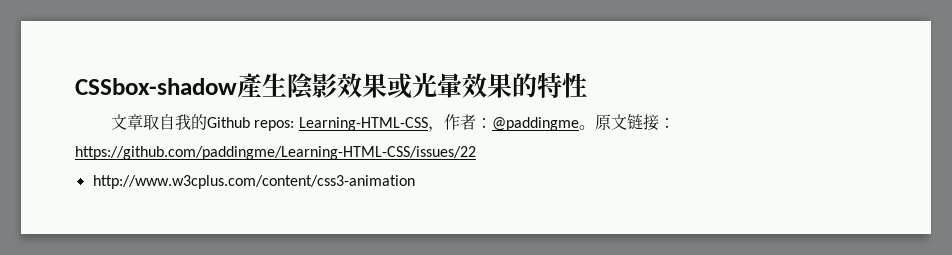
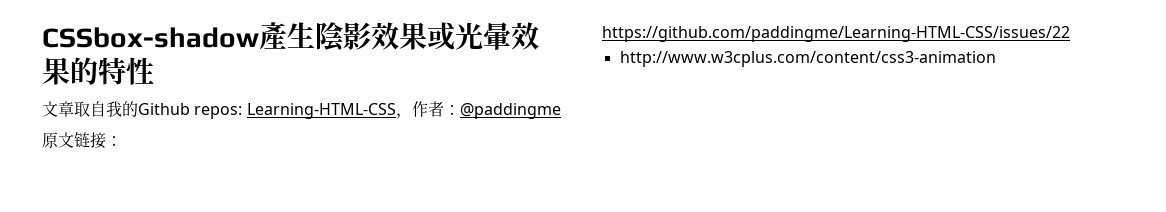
[578,125,595,130] 。 -> (561, 111) //

